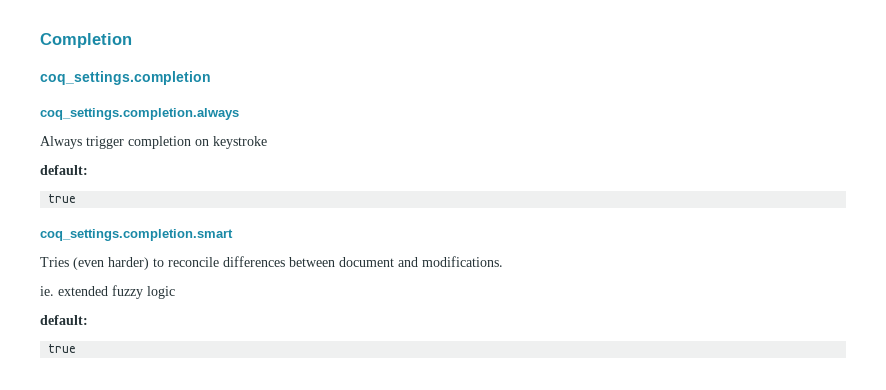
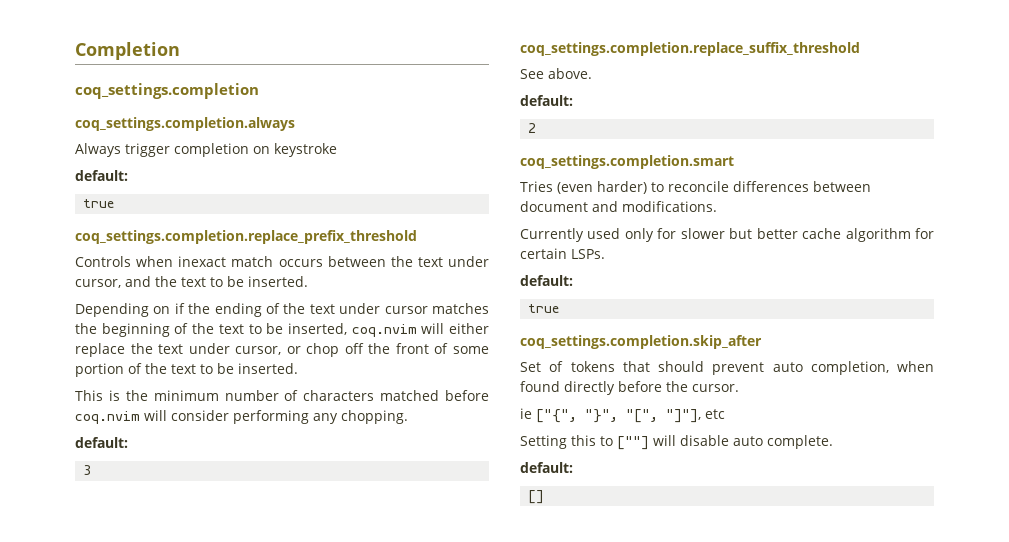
(77, 198) none -> [75,230,417,244] [75,256,489,267] [75,276,308,288] [75,303,489,317] [75,323,489,337] [75,343,490,357] [75,363,298,377] [75,390,489,401] [75,410,408,424] [75,437,128,448] [83,465,92,475] [520,42,860,56] [520,68,592,79] [520,95,573,106] [528,123,537,133] // coq_settings.completion.replace_prefix_threshold // Controls when inexact match occurs between the text under cursor, and the text to be inserted. // Depending on if the ending of the text under cursor matches the beginning of the text to be inserted, coq.nvim will either replace the text under cursor, or chop off the front of some portion of the text to be inserted. // This is the minimum number of characters matched before coq.nvim will consider performing any chopping. // default: // 3 // coq_settings.completion.replace_suffix_threshold // See above. // default: // 2
[40,285,175,299] [40,315,88,325] [48,344,77,353] ie. extended fuzzy logic // default: // true -> [520,228,935,242] [520,248,605,259] [520,275,573,286] [528,304,561,313] [520,335,762,349] [520,361,934,375] [520,381,739,395] [520,408,725,423] [520,435,833,450] [520,462,573,473] [528,490,545,504] Currently used only for slower but better cache algorithm for certain LSPs. // default: // true // coq_settings.completion.skip_after // Set of tokens that should prevent auto completion, when found directly before the cursor. // ie ["{", "}", "[", "]"], etc // Setting this to [""] will disable auto complete. // default: // []

